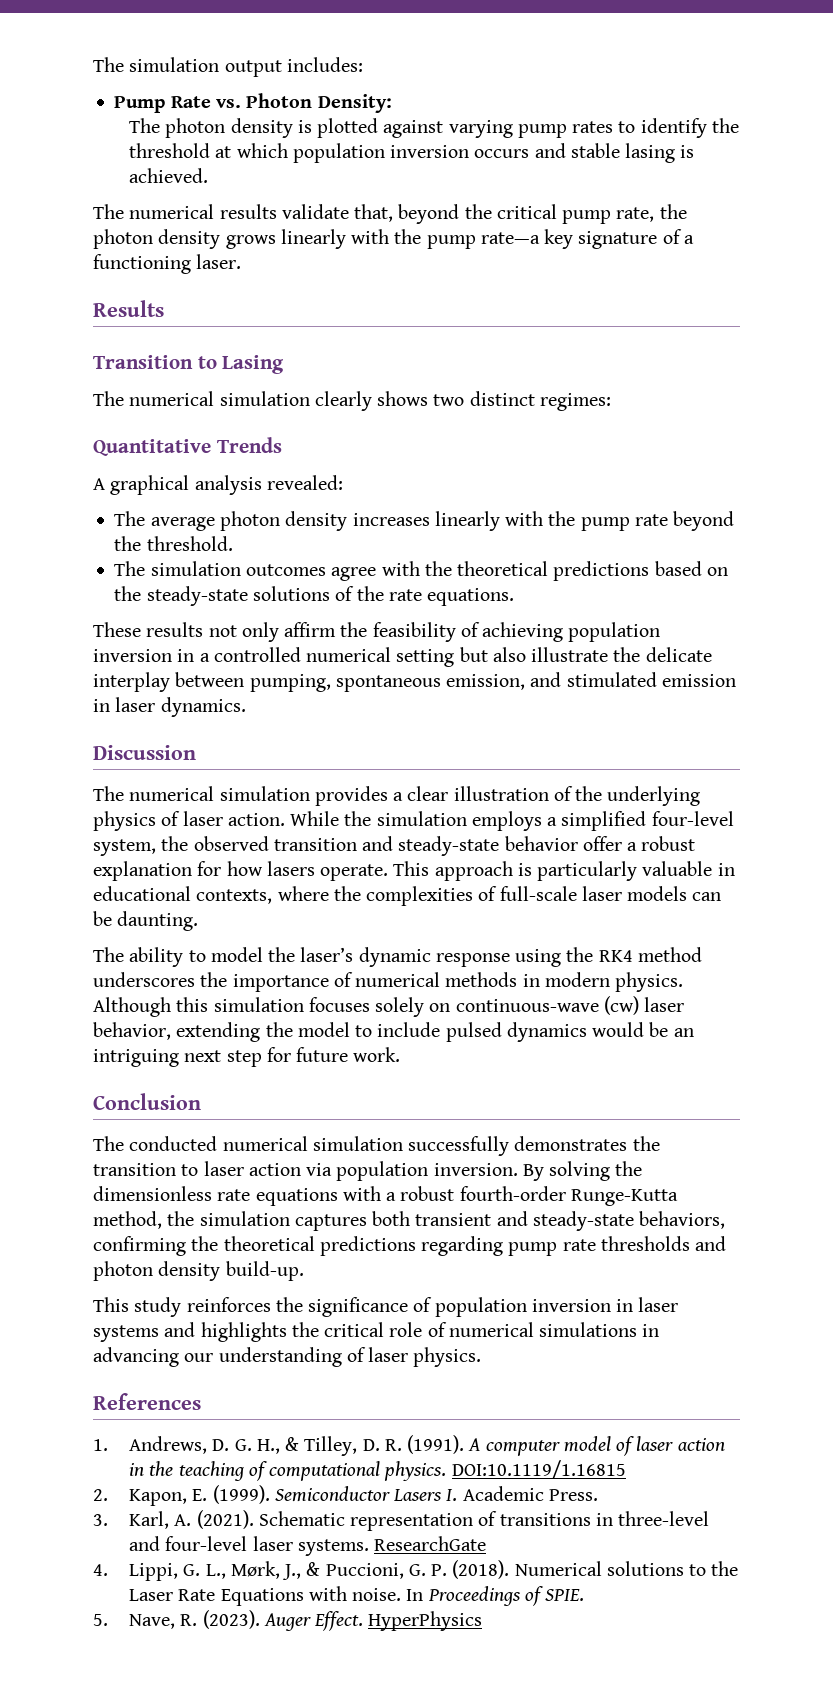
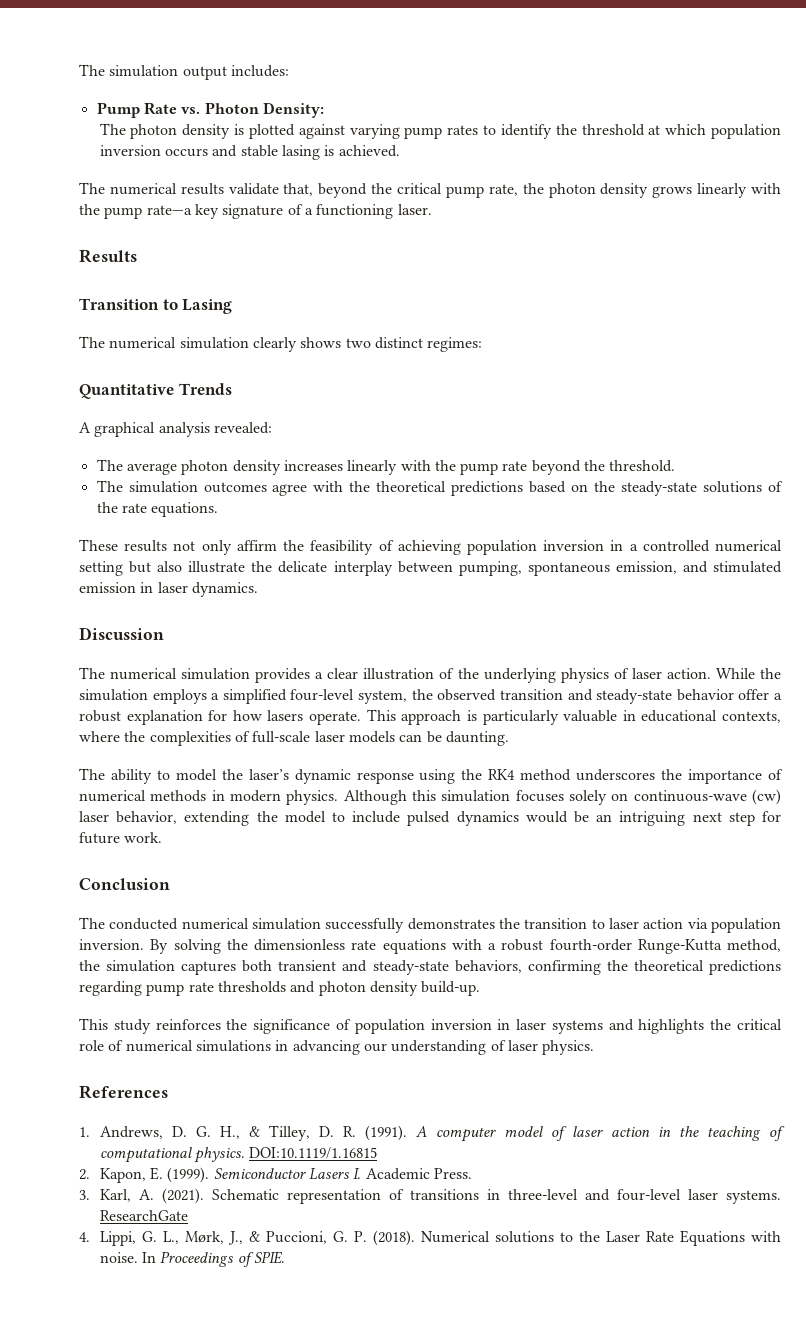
[93,1610,483,1631] // 5. Nave, R. (2023). Auger Effect. HyperPhysics -> (285, 1257) none

